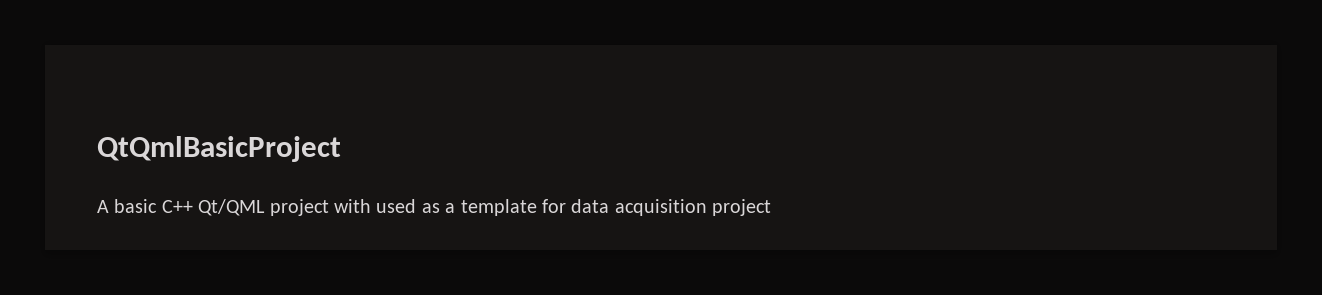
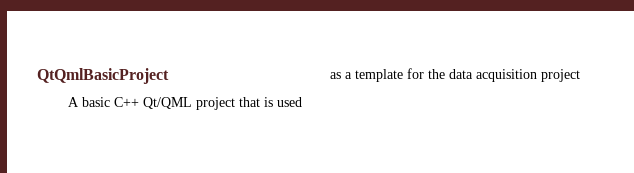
[334,199,371,213] with -> [238,97,273,107] that is
(566, 206) none -> [428,69,445,79] the

